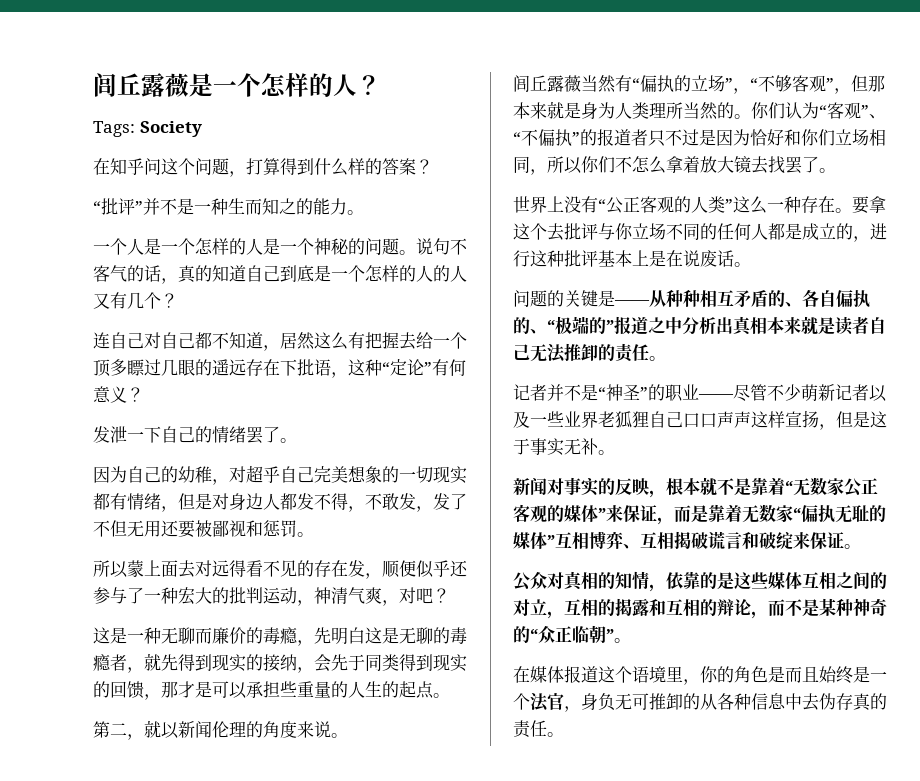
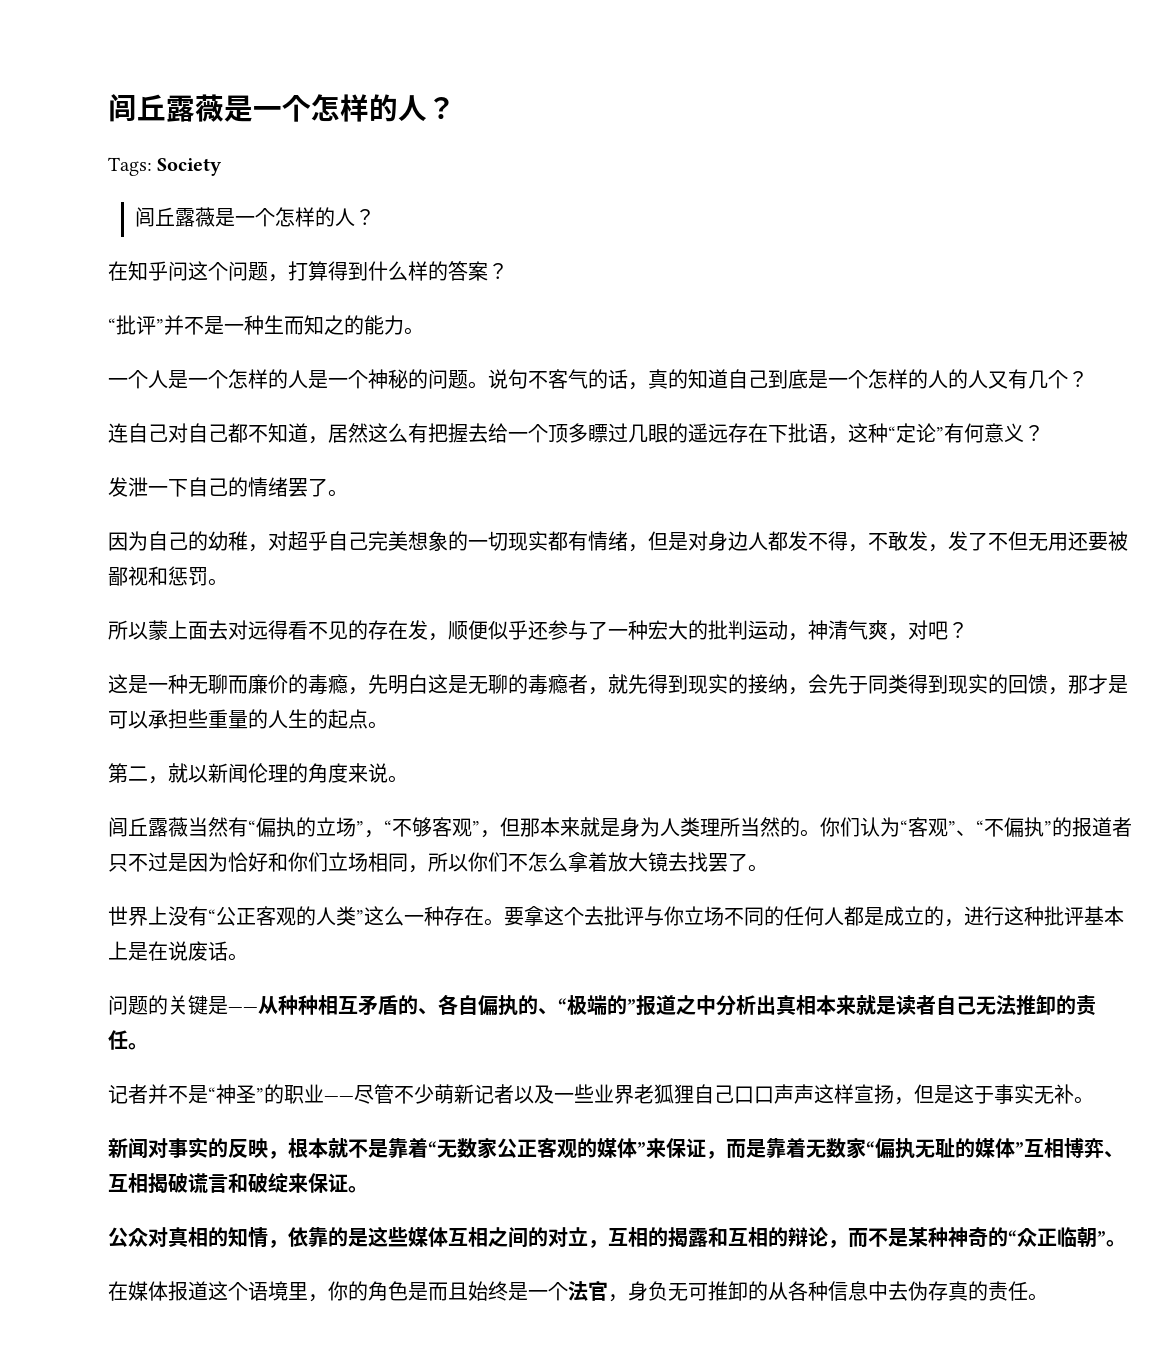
(202, 129) none -> [135,207,376,227] // 闾丘露薇是一个怎样的人？

